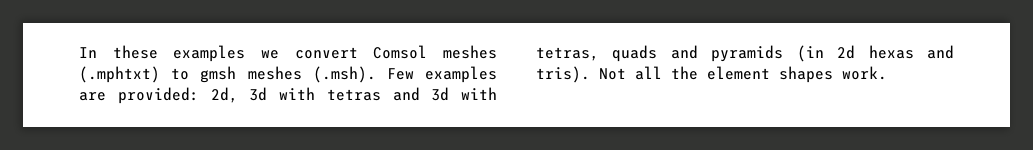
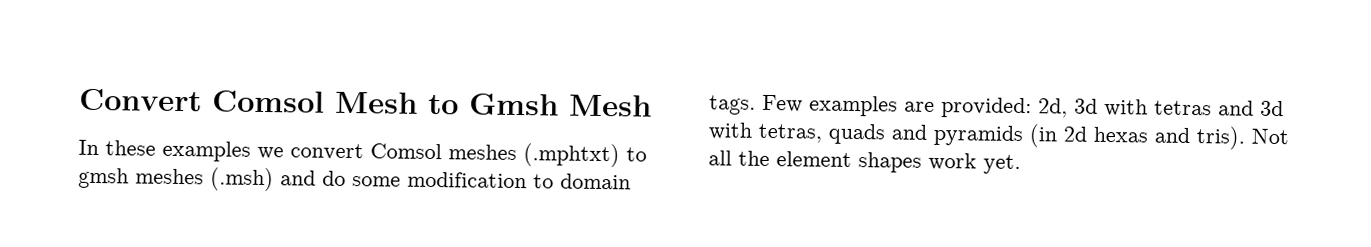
(79, 52) none -> [79,88,652,117] Convert Comsol Mesh to Gmsh Mesh //
[312,66,376,83] (.msh). -> [210,167,631,192] [709,95,756,115] (.msh) and do some modification to domain tags.
[842,66,887,80] work. -> [928,152,1021,174] work yet.

